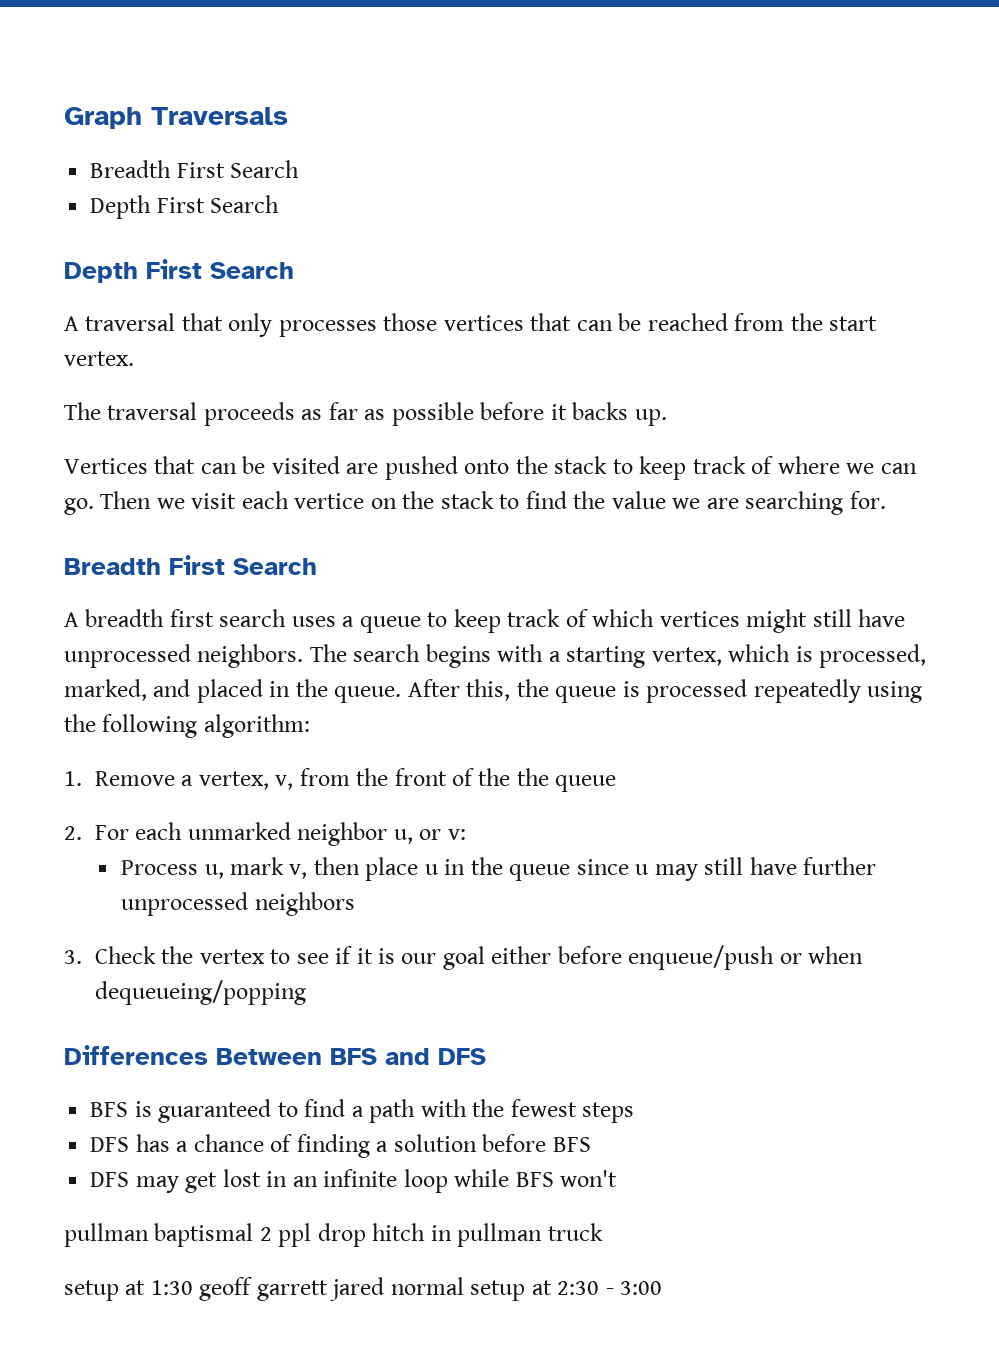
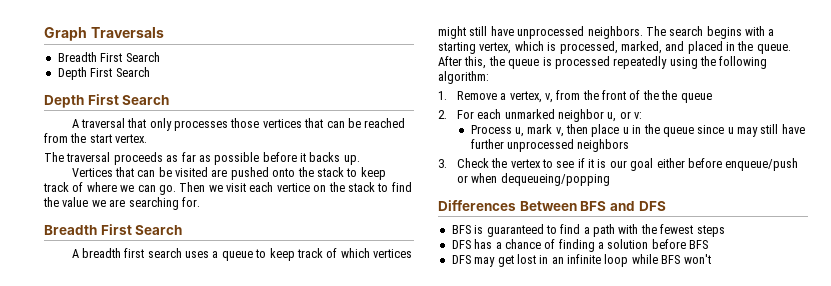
[64,1223,603,1247] [64,1277,663,1301] // pullman baptismal 2 ppl drop hitch in pullman truck // setup at 1:30 geoff garrett jared normal setup at 2:30 - 3:00 -> (711, 259) none

